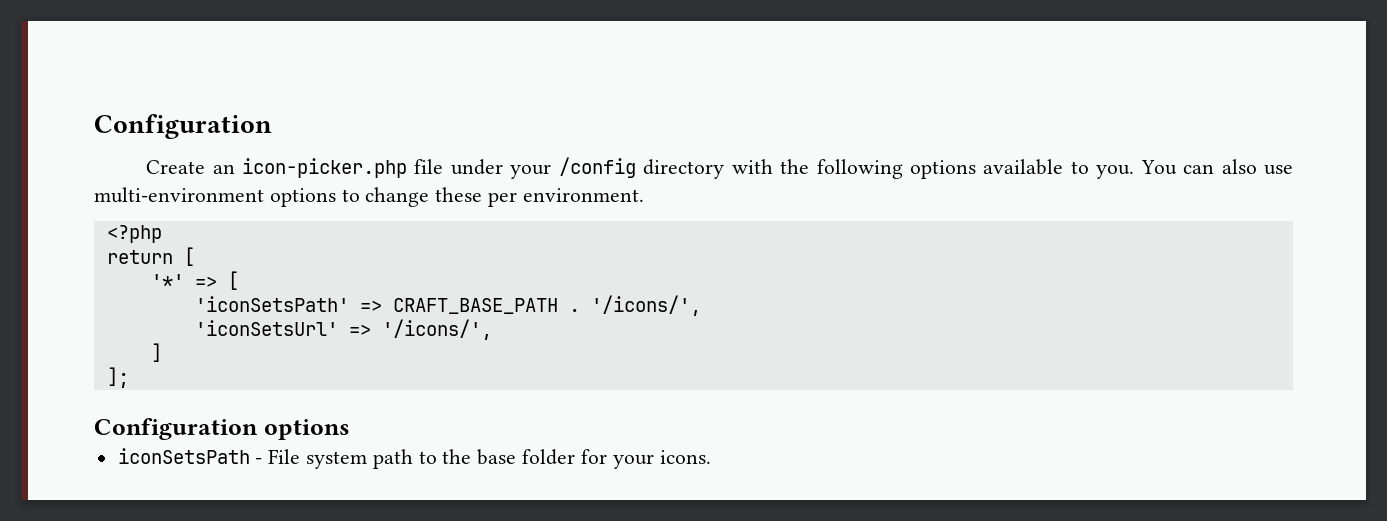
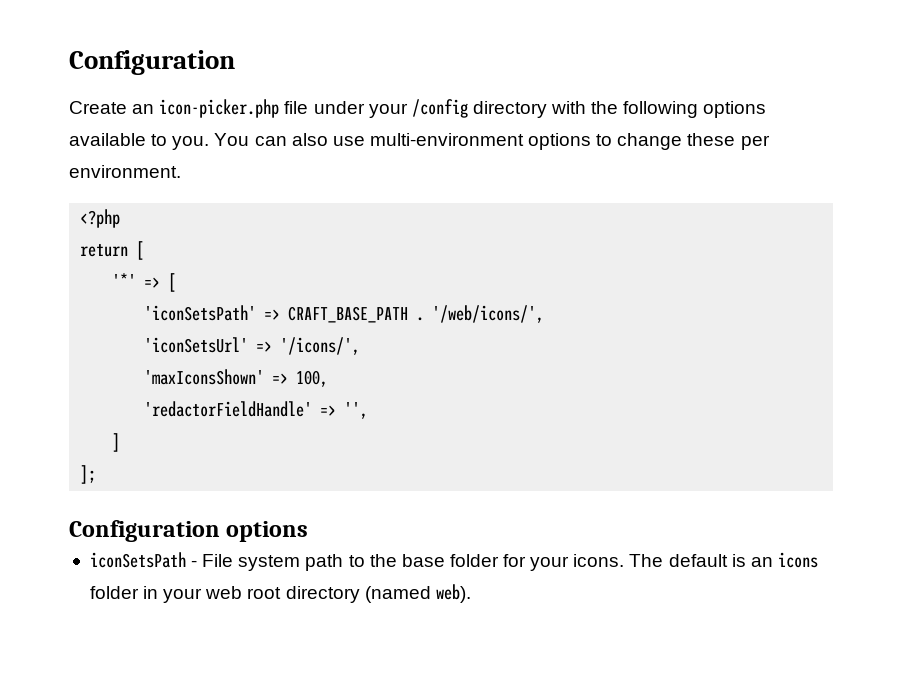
[590,295,701,316] '/icons/', -> [432,305,545,323] '/web/icons/',
(492, 329) none -> [144,369,329,387] [144,401,369,419] // 'maxIconsShown' => 100, // 'redactorFieldHandle' => '',
(711, 457) none -> [629,552,818,568] [89,584,471,603] The default is an icons folder in your web root directory (named web).

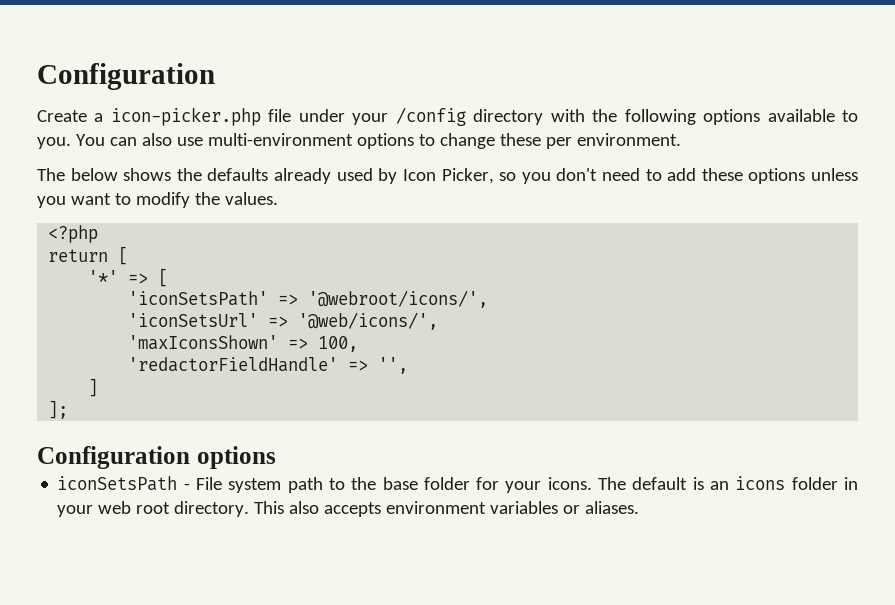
[132,104,155,114] an -> [94,113,104,122] a
(181, 171) none -> [37,168,858,184] [37,192,278,208] // The below shows the defaults already used by Icon Picker, so you don't need to add these options unless you want to modify the values.
[288,305,545,323] CRAFT_BASE_PATH . '/web/icons/', -> [308,290,489,308] '@webroot/icons/',
[280,337,361,355] '/icons/', -> [298,312,439,330] '@web/icons/',
[285,584,471,603] directory (named web). -> [174,501,640,517] directory. This also accepts environment variables or aliases.

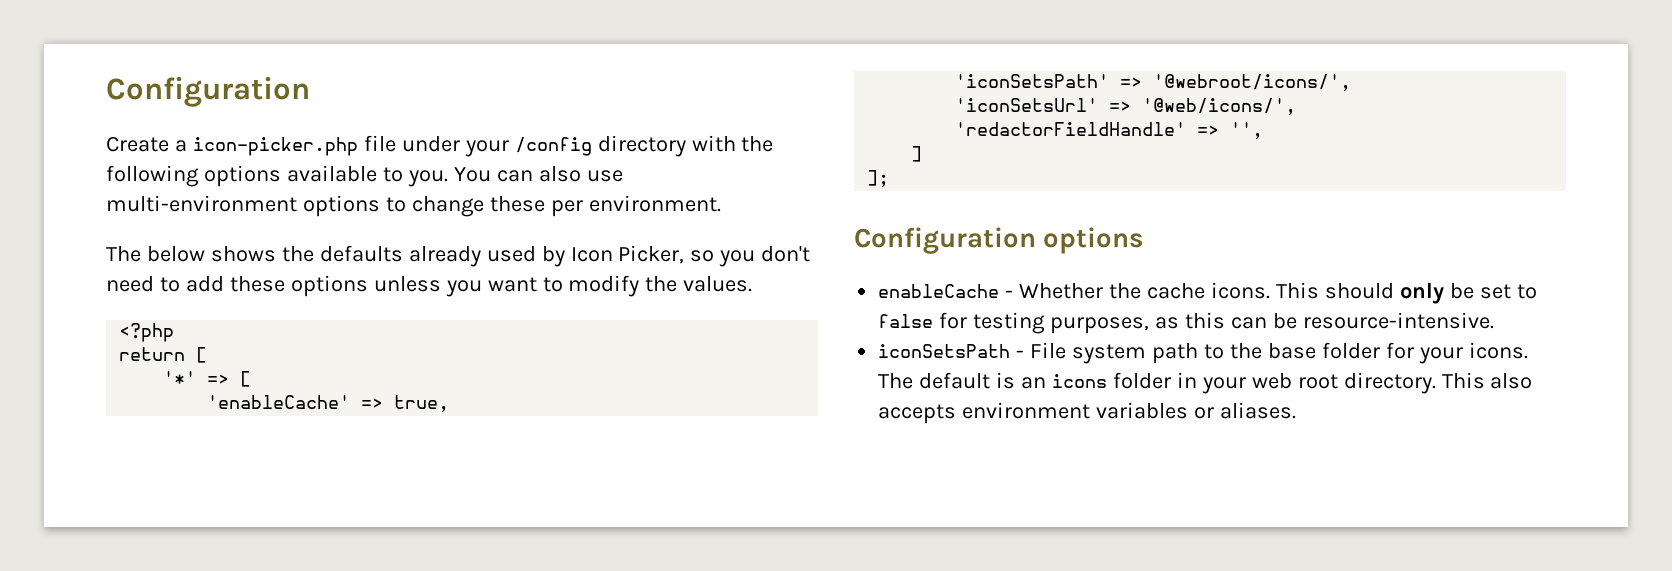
(169, 277) none -> [207,395,450,412] // 'enableCache' => true,
[128,335,359,352] // 'maxIconsShown' => 100, -> (1297, 106) none
(276, 457) none -> [878,282,1537,304] [878,312,1494,334] // enableCache - Whether the cache icons. This should only be set to false for testing purposes, as this can be resource-intensive.

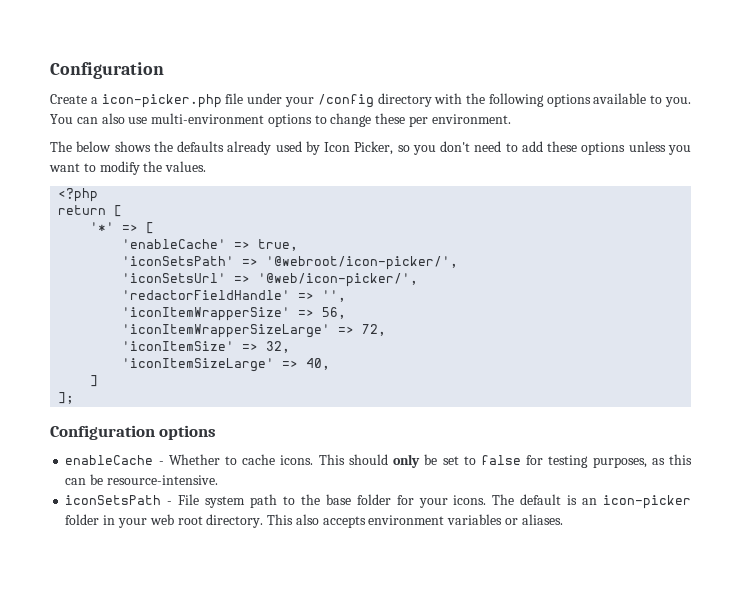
[1153,74,1352,91] '@webroot/icons/', -> [266,256,459,270] '@webroot/icon-picker/',
[1142,98,1297,115] '@web/icons/', -> [258,273,419,287] '@web/icon-picker/',
(1264, 130) none -> [122,307,347,321] [122,324,387,338] [122,341,291,353] [122,358,331,372] // 'iconItemWrapperSize' => 56, // 'iconItemWrapperSizeLarge' => 72, // 'iconItemSize' => 32, // 'iconItemSizeLarge' => 40,
[1109,283,1142,299] the -> [225,456,238,465] to
[1051,374,1107,388] icons -> [603,495,692,509] icon-picker

